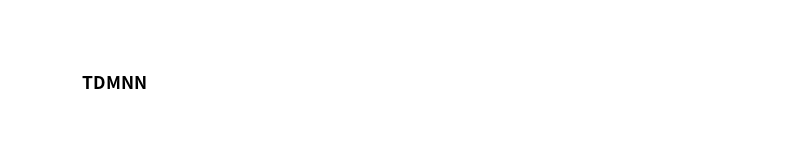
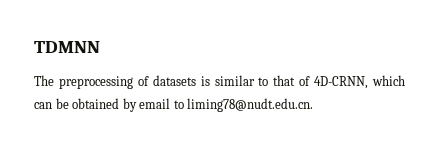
(147, 82) none -> [34,75,405,89] [34,98,314,112] // The preprocessing of datasets is similar to that of 4D-CRNN, which can be obtained by email to liming78@nudt.edu.cn.

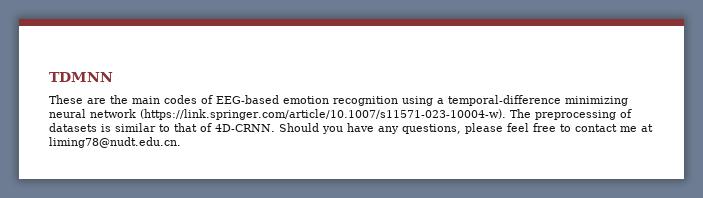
(100, 47) none -> [49,95,628,106] [49,109,506,120] These are the main codes of EEG-based emotion recognition using a temporal-difference minimizing neural network (https://link.springer.com/article/10.1007/s11571-023-10004-w).
[314,75,405,89] [34,98,184,112] 4D-CRNN, which can be obtained by email to -> [215,123,653,134] 4D-CRNN. Should you have any questions, please feel free to contact me at

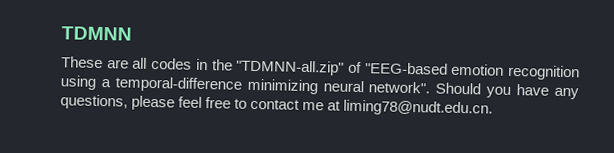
[110,95,279,104] the main codes of EEG-based -> [132,57,448,76] all codes in the "TDMNN-all.zip" of "EEG-based
[90,109,632,120] [49,123,275,132] network (https://link.springer.com/article/10.1007/s11571-023-10004-w). The preprocessing of datasets is similar to that of 4D-CRNN. -> [368,81,431,94] network".

